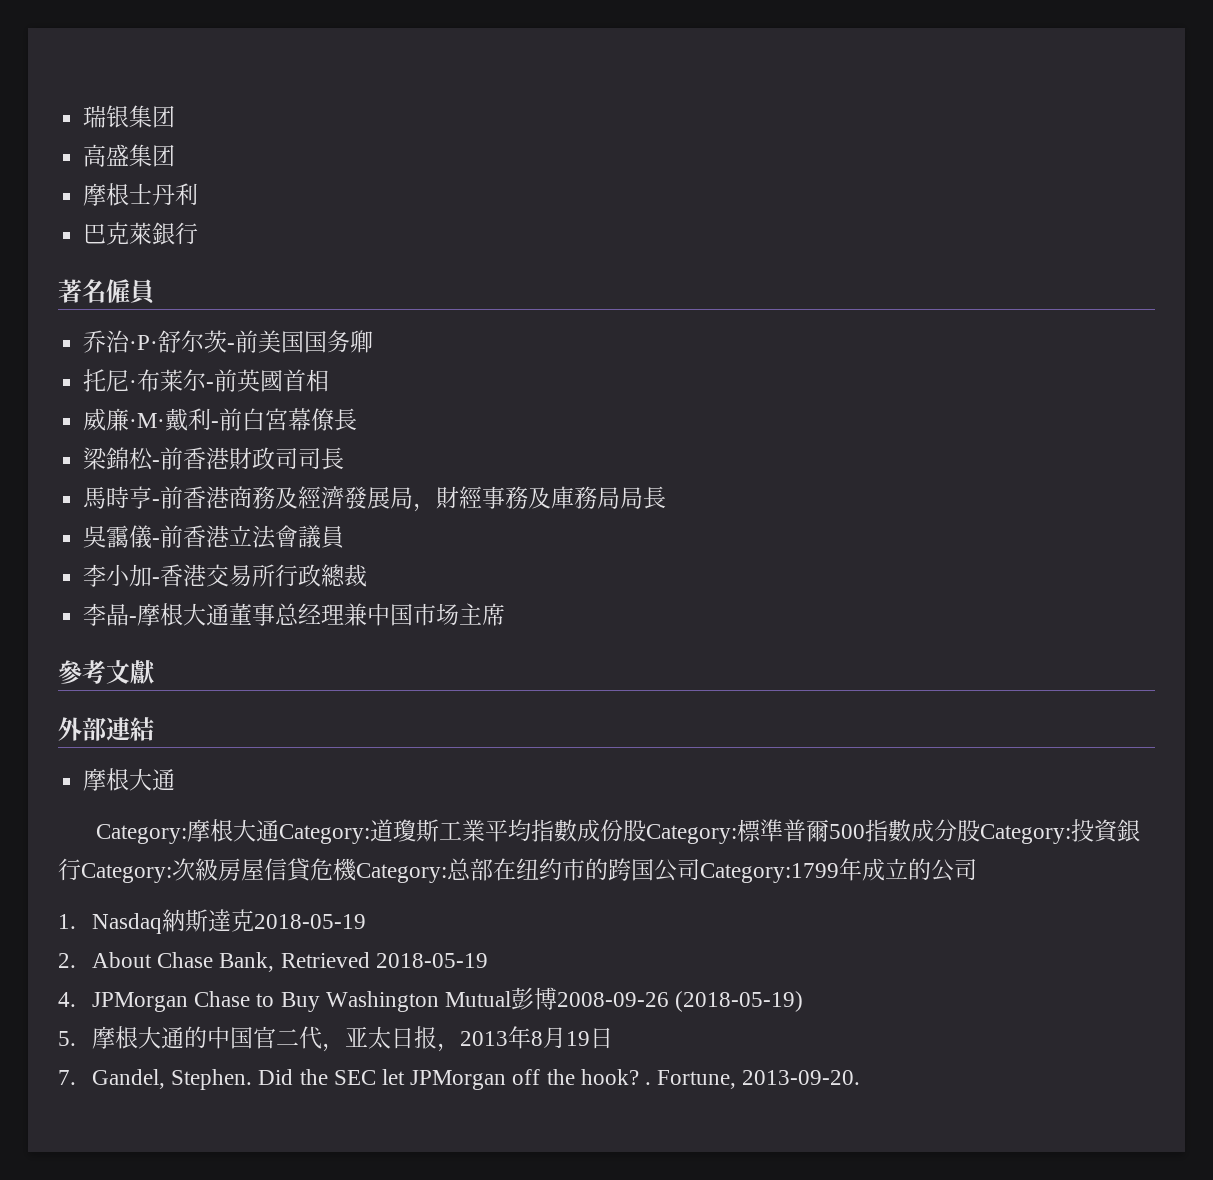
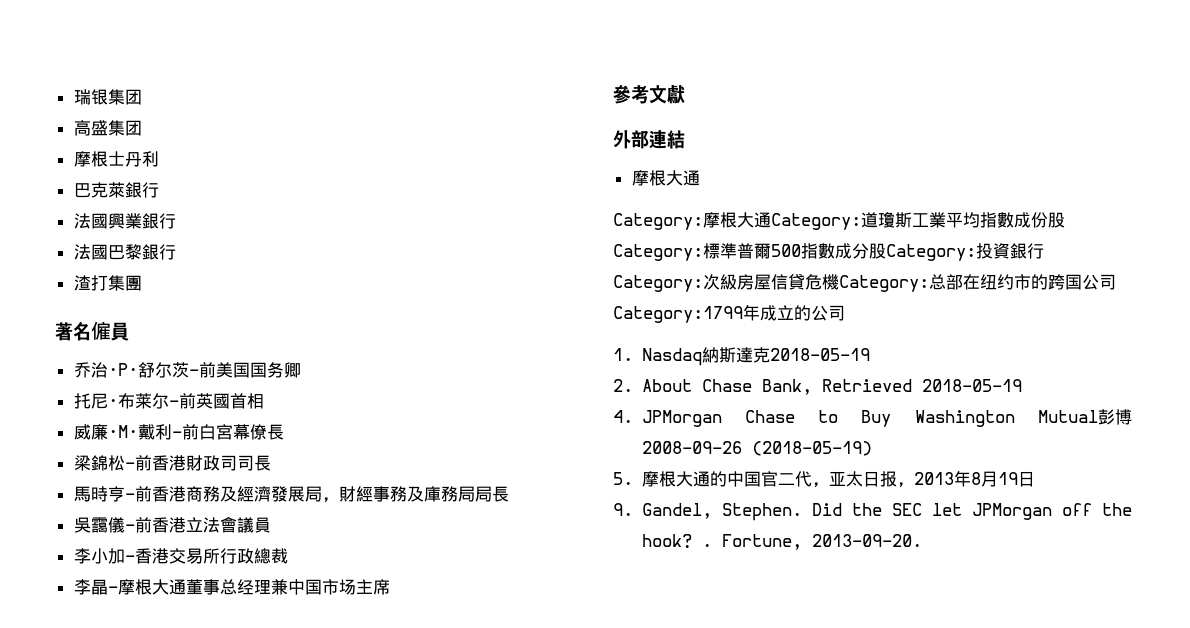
(199, 233) none -> [73,213,176,229] [73,244,176,260] [73,275,142,291] // 法國興業銀行 // 法國巴黎銀行 // 渣打集團
[58,1070,76,1085] 7. -> [613,503,633,516] 9.

